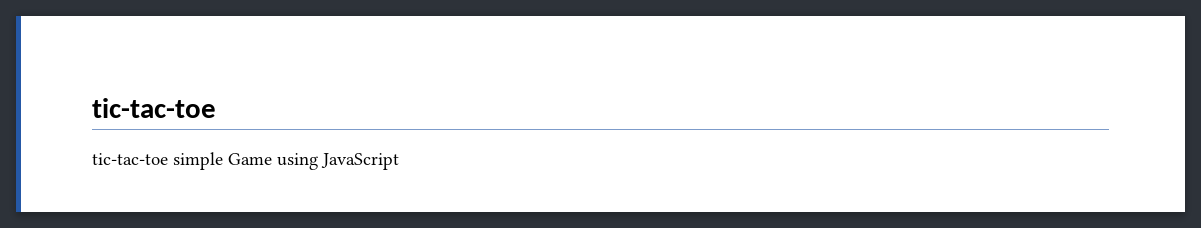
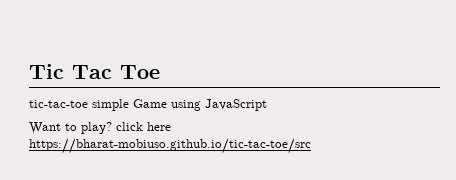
[92,98,216,118] tic-tac-toe -> [29,64,160,79] Tic Tac Toe
(399, 161) none -> [29,122,171,134] [29,138,311,154] // Want to play? click here https://bharat-mobiuso.github.io/tic-tac-toe/src

